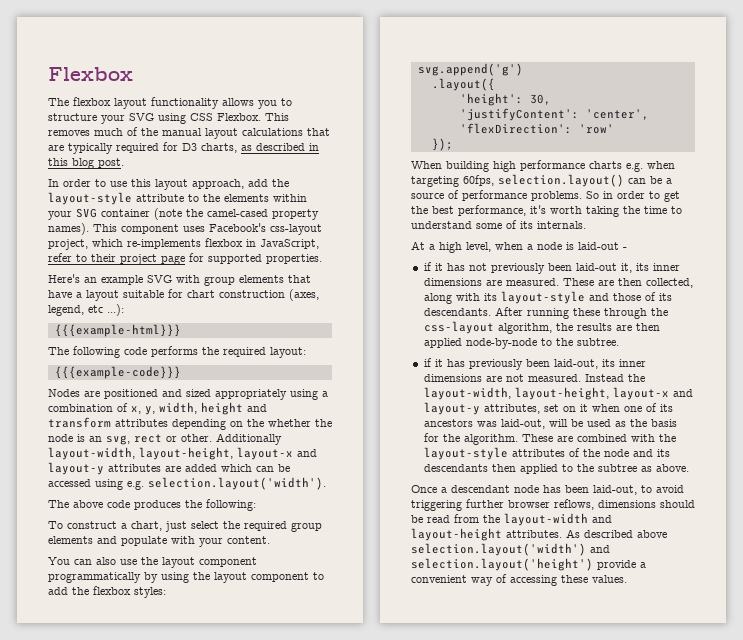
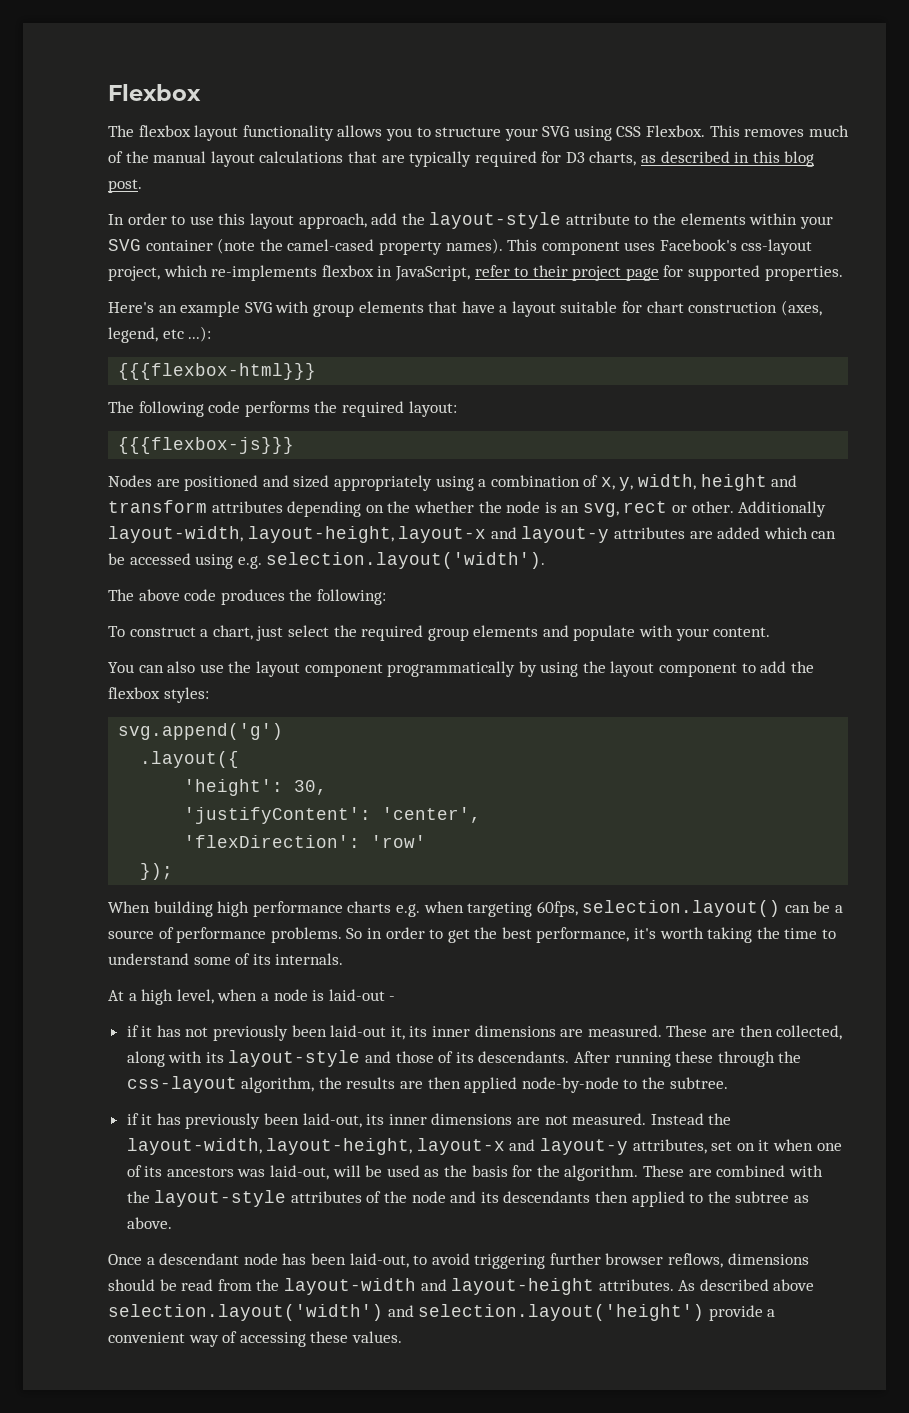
[54,324,181,337] {{{example-html}}} -> [118,363,317,380] {{{flexbox-html}}}
[54,366,181,379] {{{example-code}}} -> [118,437,295,454] {{{flexbox-js}}}

